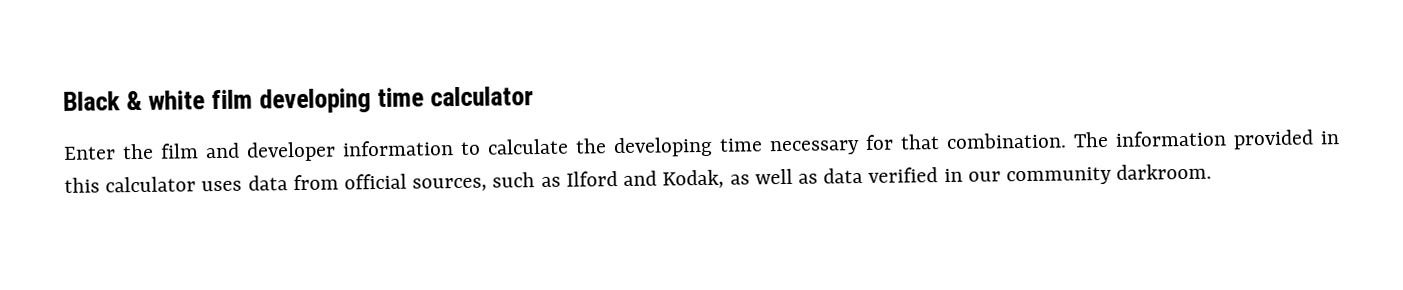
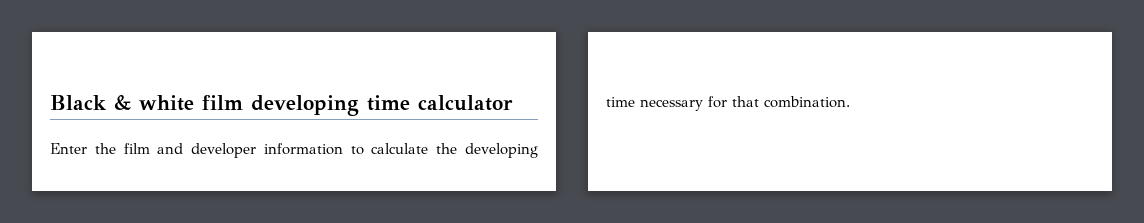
[1073,129,1340,150] [64,163,1213,193] The information provided in this calculator uses data from official sources, such as Ilford and Kodak, as well as data verified in our community darkroom. -> (850, 102) none

